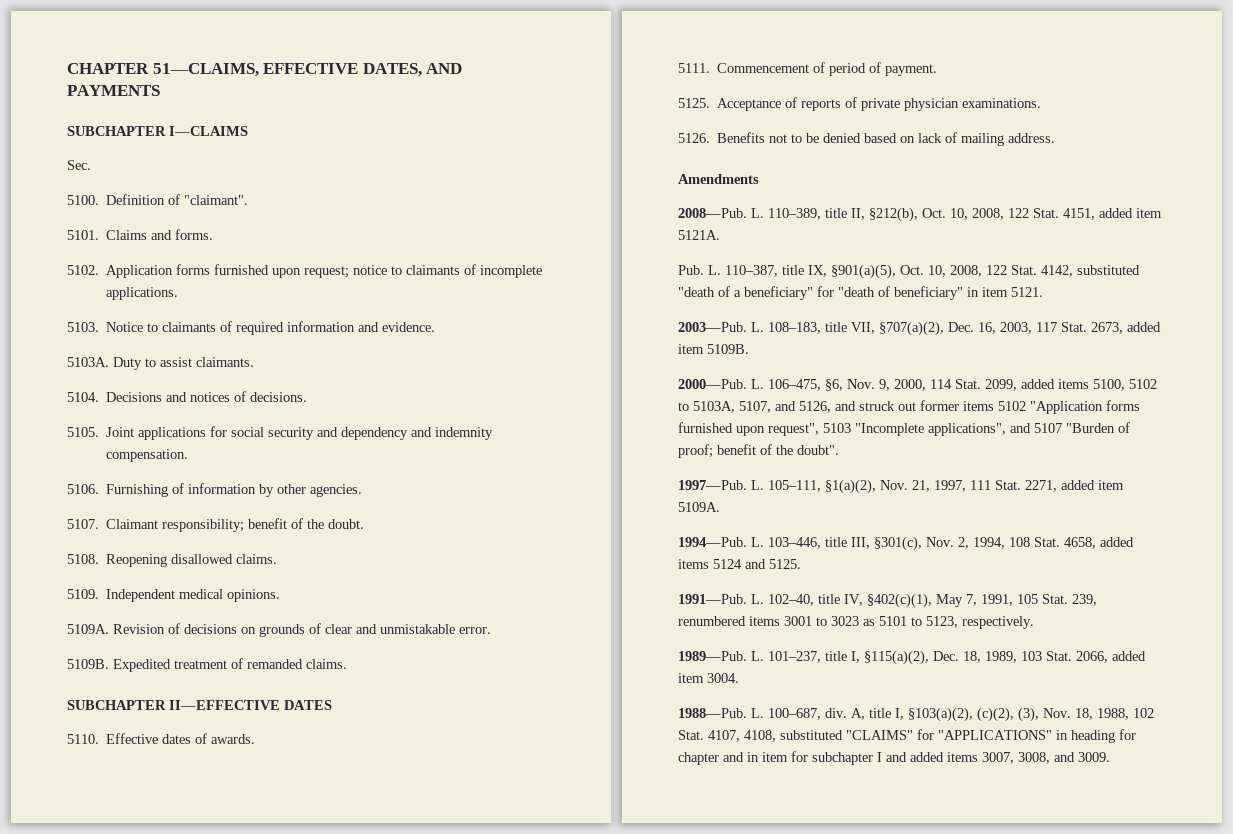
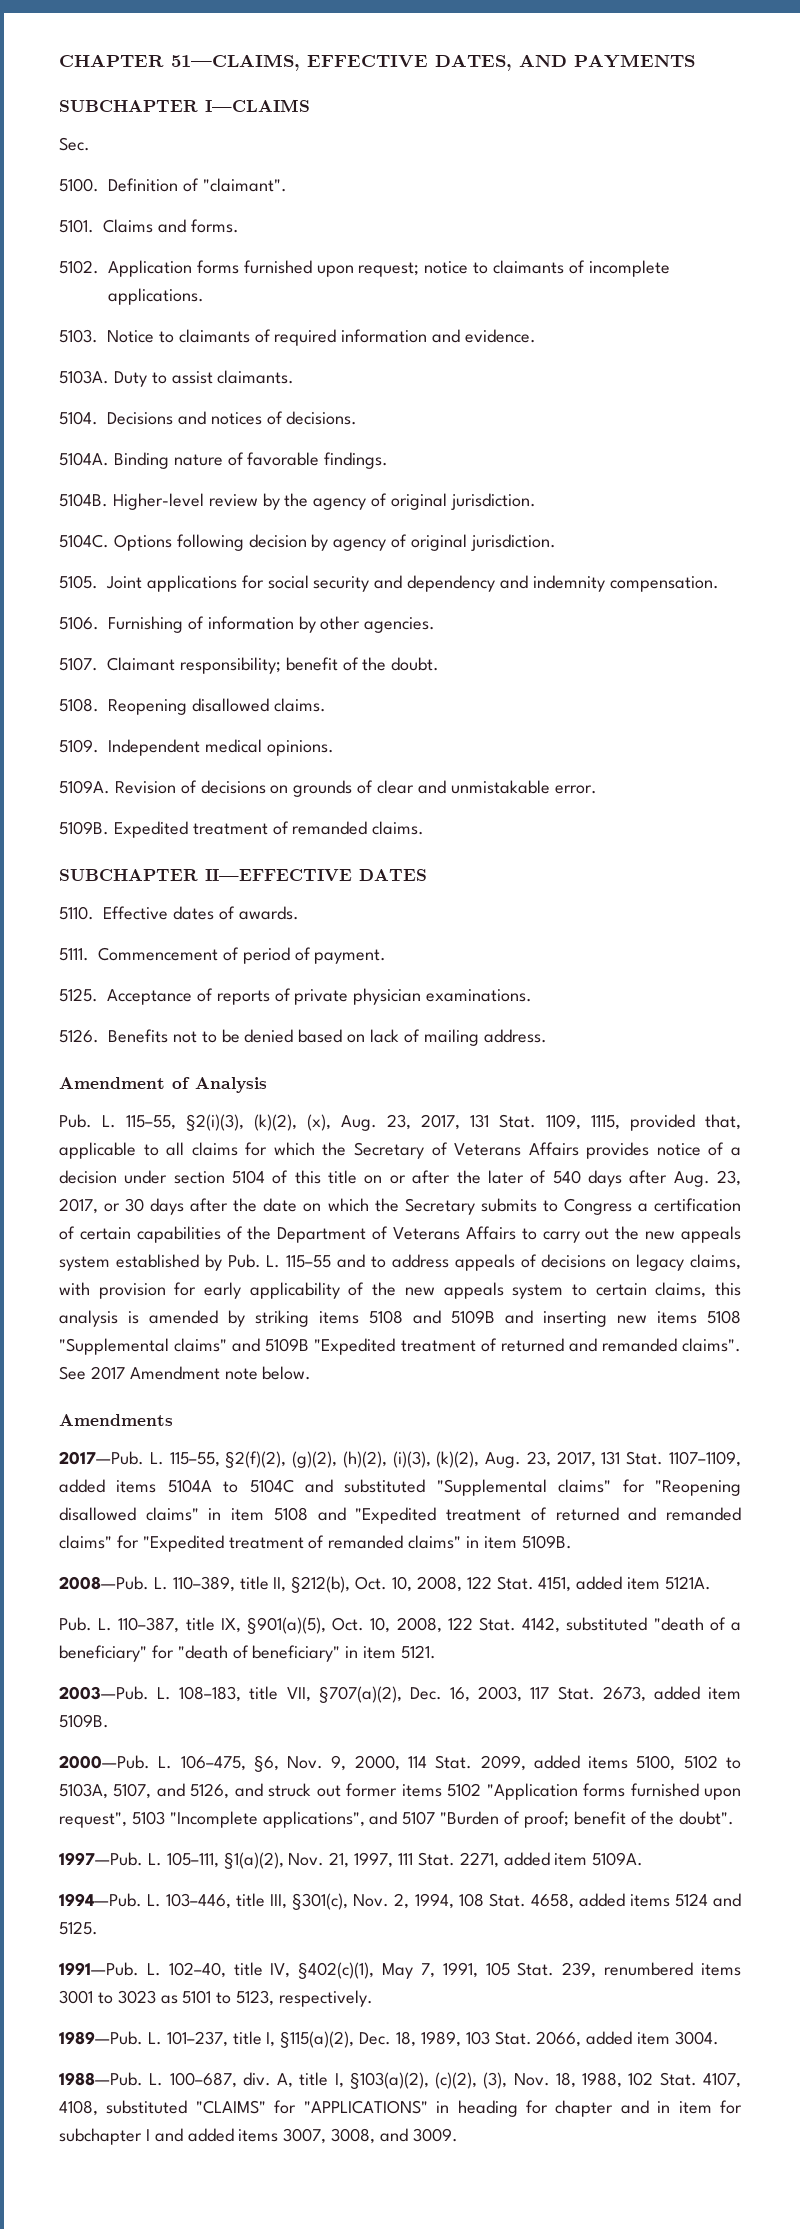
(308, 397) none -> [59,452,389,469] [59,493,536,510] [59,534,556,551] // 5104A. Binding nature of favorable findings. // 5104B. Higher-level review by the agency of original jurisdiction. // 5104C. Options following decision by agency of original jurisdiction.
[678,174,759,184] Amendments -> [59,1077,267,1093] [59,1114,741,1131] [59,1142,741,1159] [59,1170,742,1187] [59,1198,742,1215] [59,1226,741,1243] [59,1254,741,1271] [59,1282,742,1299] [59,1310,741,1327] [59,1338,742,1355] [59,1366,312,1380] [59,1414,173,1426] [59,1451,741,1468] [59,1479,741,1496] [59,1507,742,1524] [59,1535,572,1552] Amendment of Analysis // Pub. L. 115–55, §2(i)(3), (k)(2), (x), Aug. 23, 2017, 131 Stat. 1109, 1115, provided that, applicable to all claims for which the Secretary of Veterans Affairs provides notice of a decision under section 5104 of this title on or after the later of 540 days after Aug. 23, 2017, or 30 days after the date on which the Secretary submits to Congress a certification of certain capabilities of the Department of Veterans Affairs to carry out the new appeals system established by Pub. L. 115–55 and to address appeals of decisions on legacy claims, with provision for early applicability of the new appeals system to certain claims, this analysis is amended by striking items 5108 and 5109B and inserting new items 5108 "Supplemental claims" and 5109B "Expedited treatment of returned and remanded claims". See 2017 Amendment note below. // Amendments // 2017—Pub. L. 115–55, §2(f)(2), (g)(2), (h)(2), (i)(3), (k)(2), Aug. 23, 2017, 131 Stat. 1107–1109, added items 5104A to 5104C and substituted "Supplemental claims" for "Reopening disallowed claims" in item 5108 and "Expedited treatment of returned and remanded claims" for "Expedited treatment of remanded claims" in item 5109B.

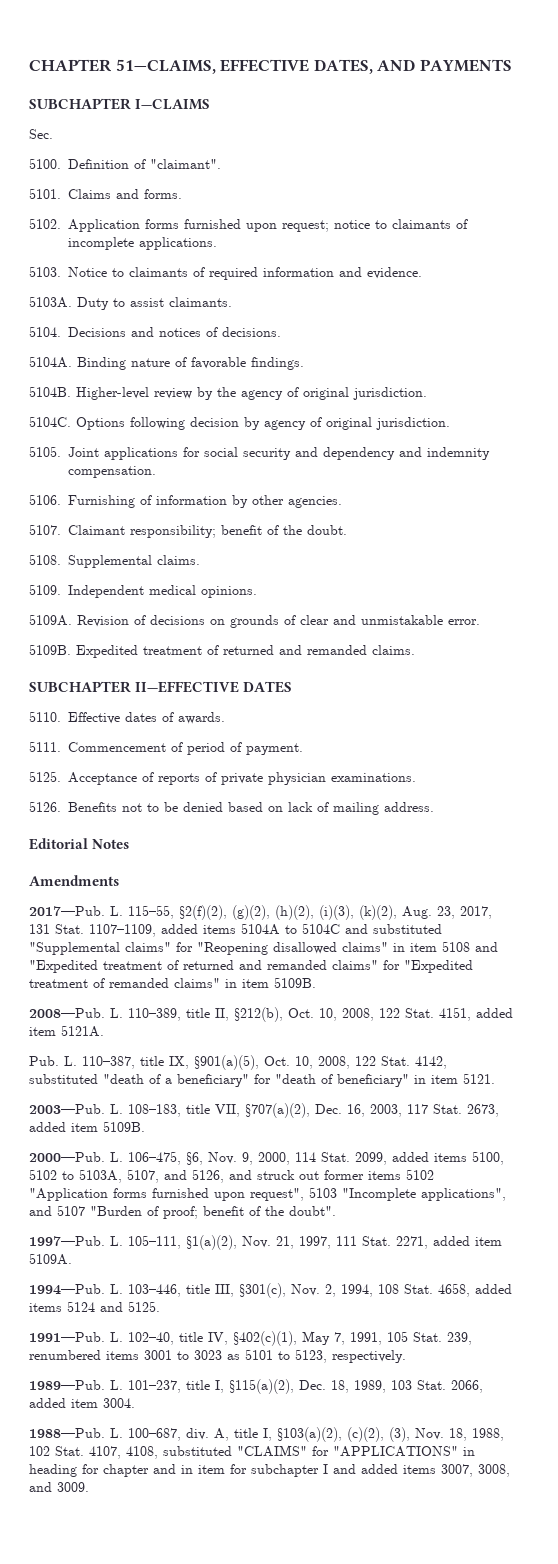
[108,698,269,715] Reopening disallowed -> [68,555,152,568] Supplemental
(289, 828) none -> [223,645,302,655] returned and
[59,1077,267,1093] [59,1114,741,1131] [59,1142,741,1159] [59,1170,742,1187] [59,1198,742,1215] [59,1226,741,1243] [59,1254,741,1271] [59,1282,742,1299] [59,1310,741,1327] [59,1338,742,1355] [59,1366,312,1380] Amendment of Analysis // Pub. L. 115–55, §2(i)(3), (k)(2), (x), Aug. 23, 2017, 131 Stat. 1109, 1115, provided that, applicable to all claims for which the Secretary of Veterans Affairs provides notice of a decision under section 5104 of this title on or after the later of 540 days after Aug. 23, 2017, or 30 days after the date on which the Secretary submits to Congress a certification of certain capabilities of the Department of Veterans Affairs to carry out the new appeals system established by Pub. L. 115–55 and to address appeals of decisions on legacy claims, with provision for early applicability of the new appeals system to certain claims, this analysis is amended by striking items 5108 and 5109B and inserting new items 5108 "Supplemental claims" and 5109B "Expedited treatment of returned and remanded claims". See 2017 Amendment note below. -> [29,838,130,850] Editorial Notes

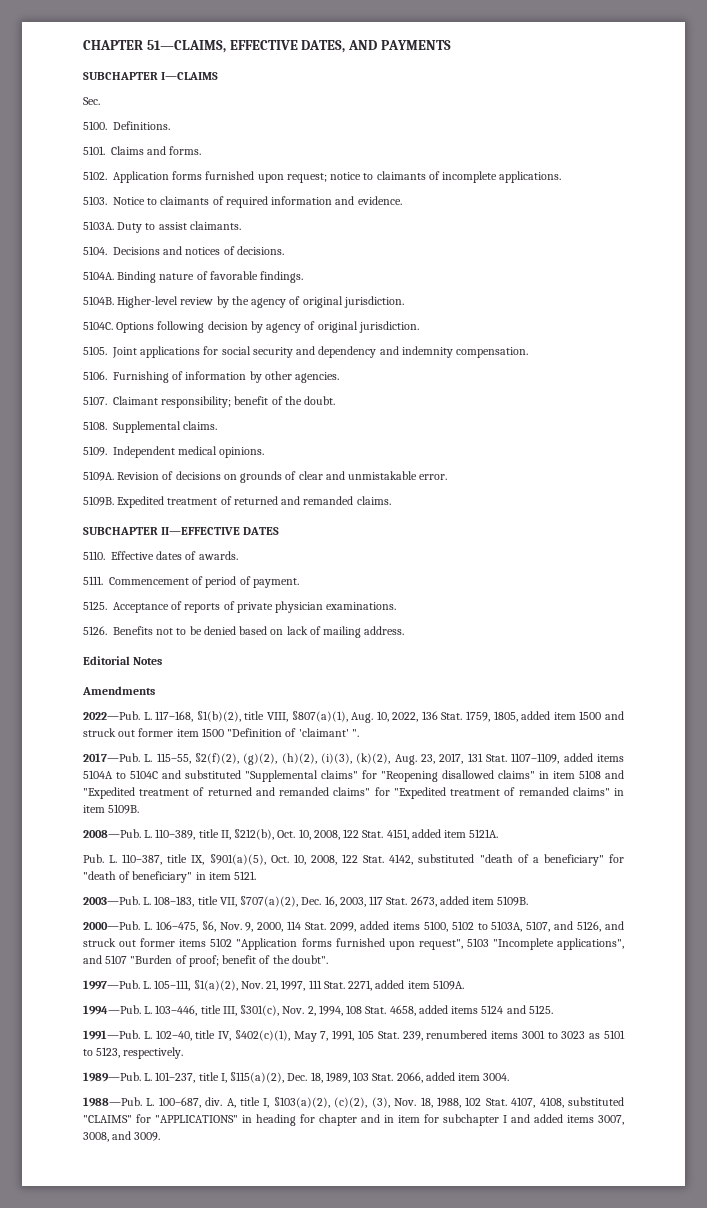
[68,159,221,169] Definition of "claimant". -> [113,121,170,130] Definitions.
(119, 880) none -> [83,711,624,723] [83,728,359,737] // 2022—Pub. L. 117–168, §1(b)(2), title VIII, §807(a)(1), Aug. 10, 2022, 136 Stat. 1759, 1805, added item 1500 and struck out former item 1500 "Definition of 'claimant' ".

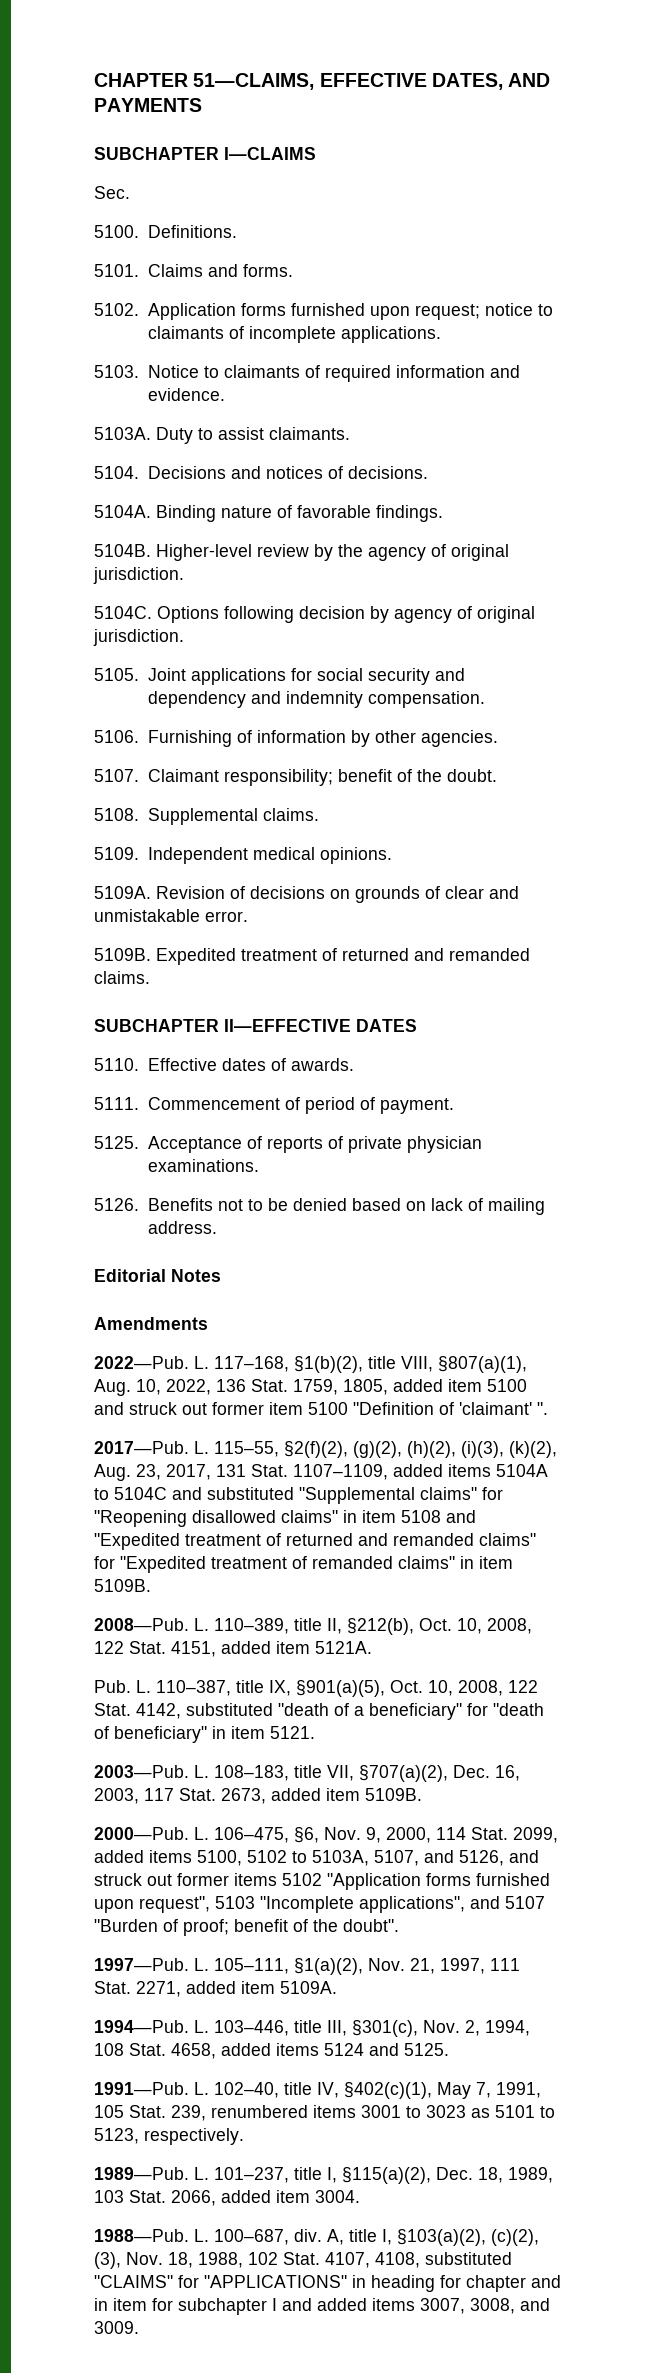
[579,711,602,720] 1500 -> [487,1379,527,1392] 5100
[201,728,224,737] 1500 -> [308,1402,348,1415] 5100

